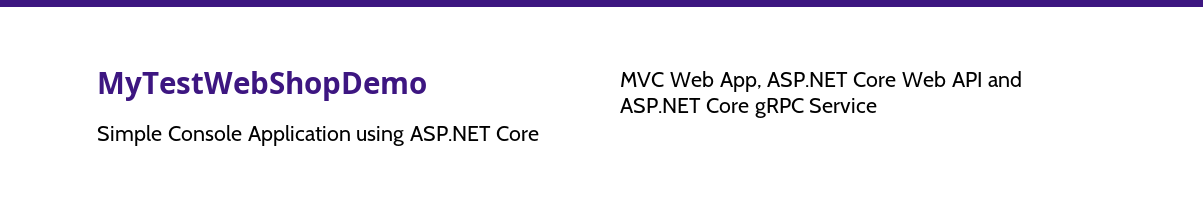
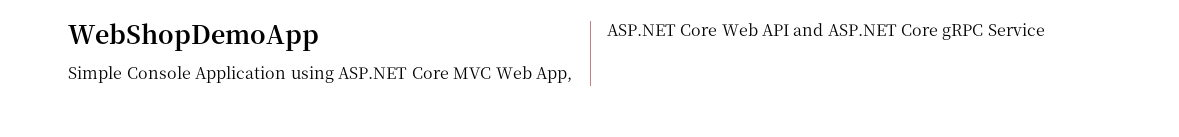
[97,71,427,101] MyTestWebShopDemo -> [68,23,319,51] WebShopDemoApp

